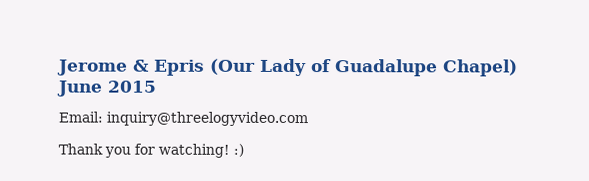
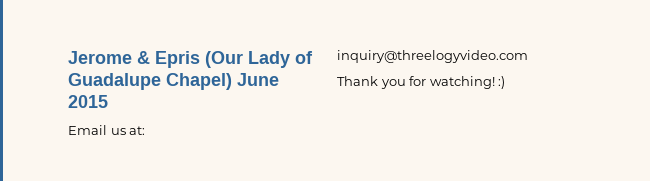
[58,111,103,123] Email: -> [68,125,146,135] Email us at:

